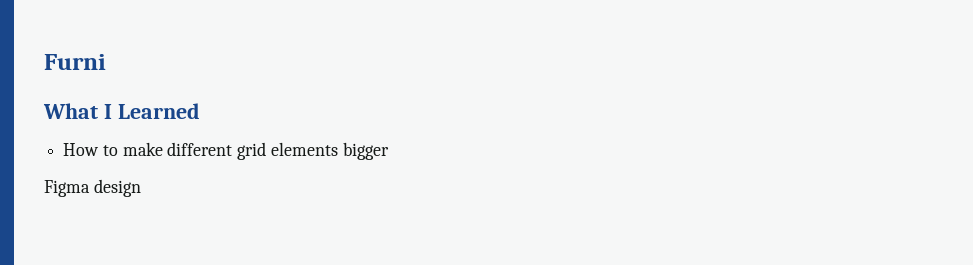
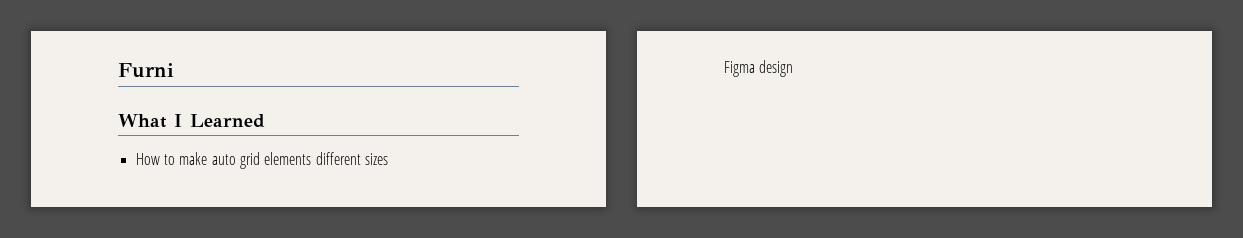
[167,142,233,156] different -> [211,154,236,165] auto
[342,142,389,160] bigger -> [315,152,388,165] different sizes

